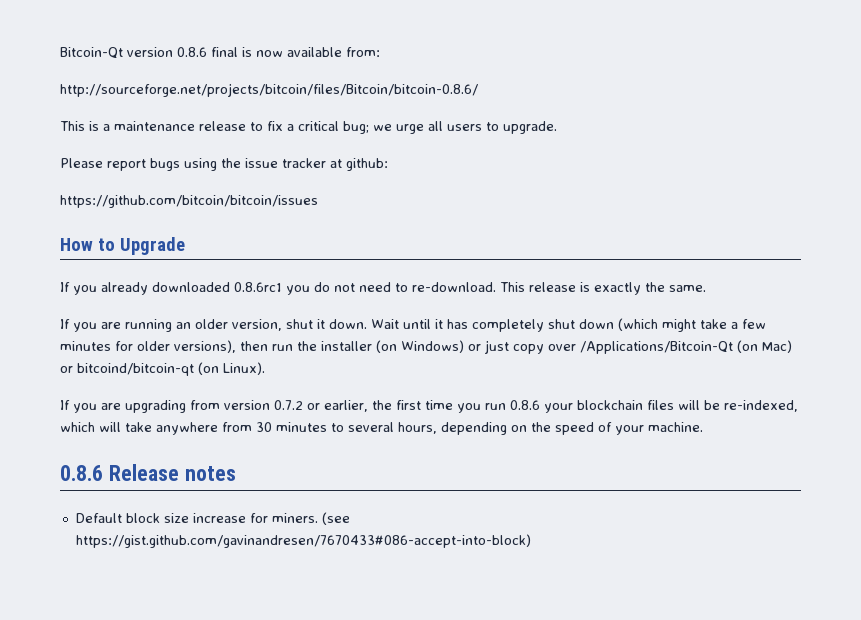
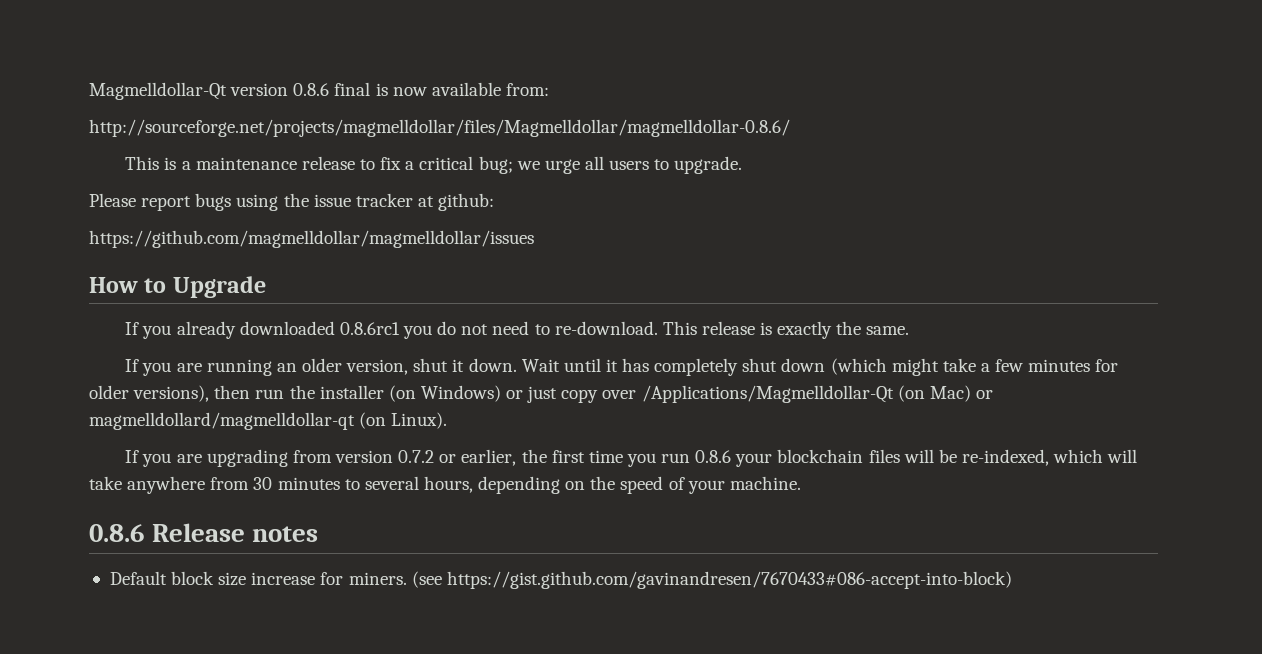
[60,47,123,59] Bitcoin-Qt -> [89,82,227,100] Magmelldollar-Qt
[60,83,478,97] http://sourceforge.net/projects/bitcoin/files/Bitcoin/bitcoin-0.8.6/ -> [89,119,790,137] http://sourceforge.net/projects/magmelldollar/files/Magmelldollar/magmelldollar-0.8.6/
[60,195,318,208] https://github.com/bitcoin/bitcoin/issues -> [89,230,534,248] https://github.com/magmelldollar/magmelldollar/issues
[580,341,733,354] /Applications/Bitcoin-Qt -> [641,385,894,403] /Applications/Magmelldollar-Qt
[77,363,194,376] bitcoind/bitcoin-qt -> [89,412,355,430] magmelldollard/magmelldollar-qt

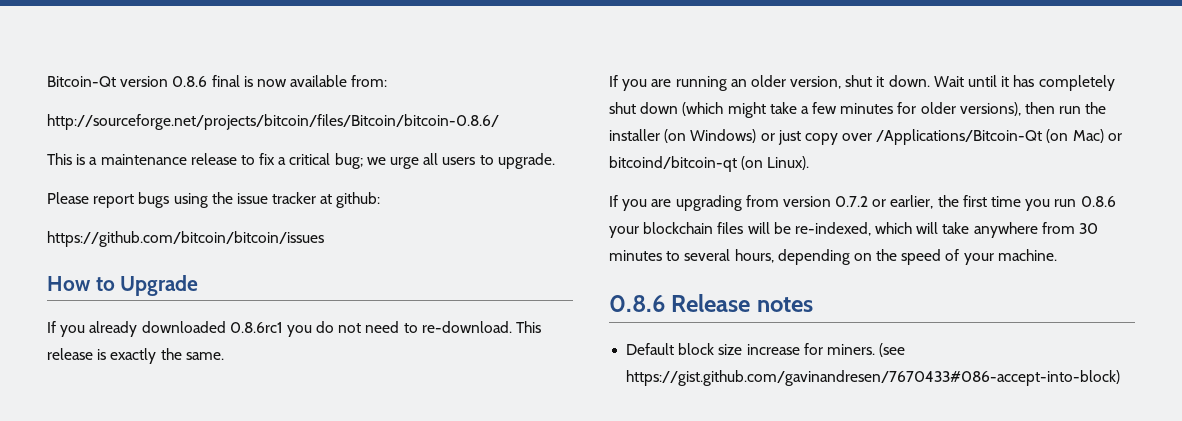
[89,82,227,100] Magmelldollar-Qt -> [47,76,116,87] Bitcoin-Qt
[89,119,790,137] http://sourceforge.net/projects/magmelldollar/files/Magmelldollar/magmelldollar-0.8.6/ -> [47,114,499,130] http://sourceforge.net/projects/bitcoin/files/Bitcoin/bitcoin-0.8.6/
[89,230,534,248] https://github.com/magmelldollar/magmelldollar/issues -> [47,231,324,247] https://github.com/bitcoin/bitcoin/issues
[641,385,894,403] /Applications/Magmelldollar-Qt -> [876,129,1043,145] /Applications/Bitcoin-Qt
[89,412,355,430] magmelldollard/magmelldollar-qt -> [609,156,737,172] bitcoind/bitcoin-qt

